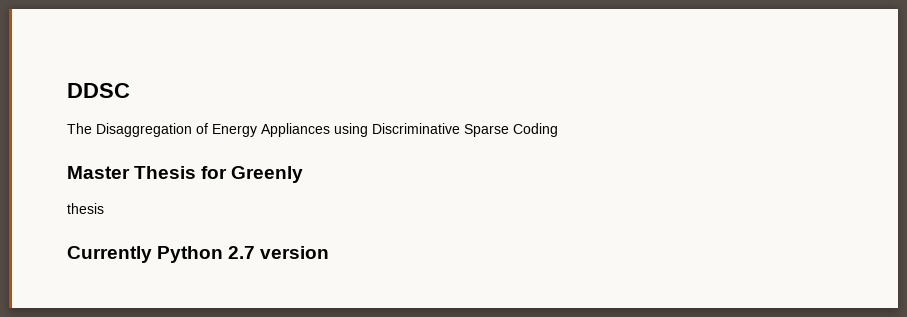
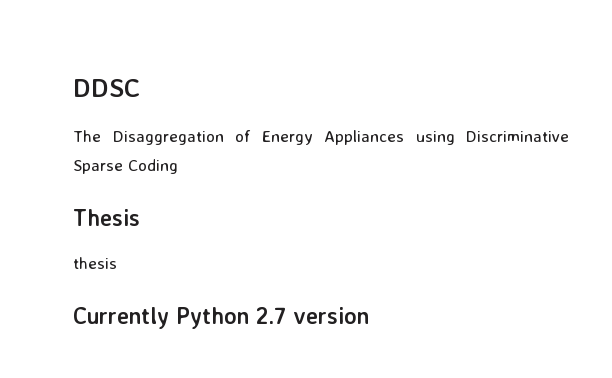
[67,166,130,179] Master -> (178, 166) none
[201,166,304,183] for Greenly -> (140, 217) none

